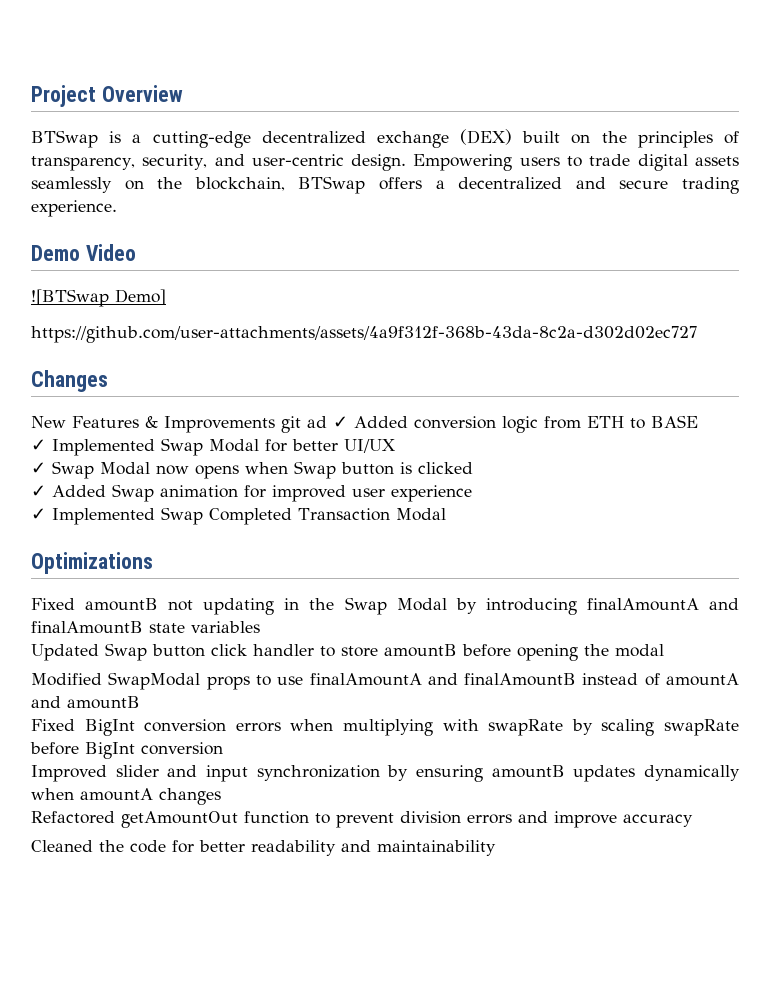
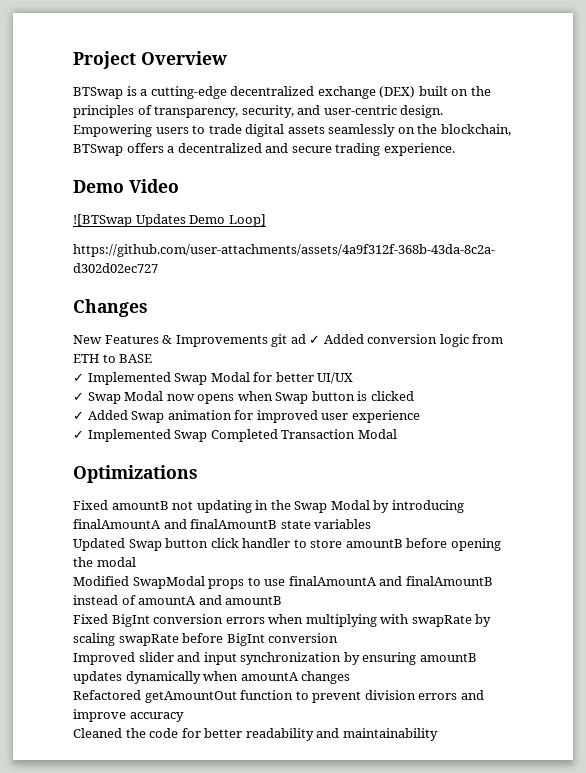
[115,289,166,305] Demo] -> [135,214,266,227] Updates Demo Loop]

